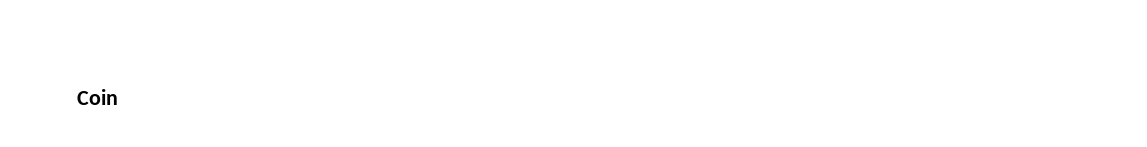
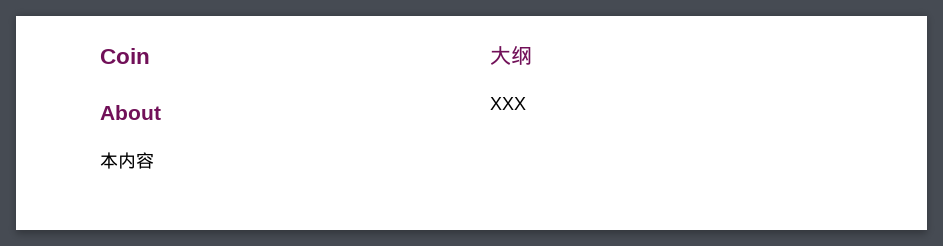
(118, 97) none -> [100,105,161,120] [100,152,154,169] [490,46,532,65] [490,97,526,110] // About // 本内容 // 大纲 // XXX

